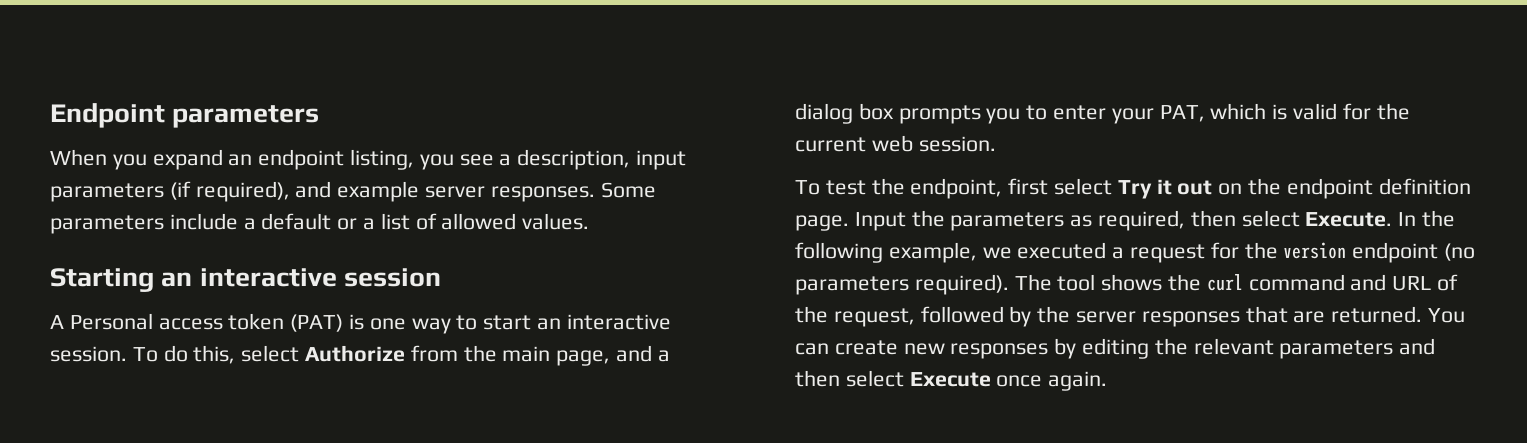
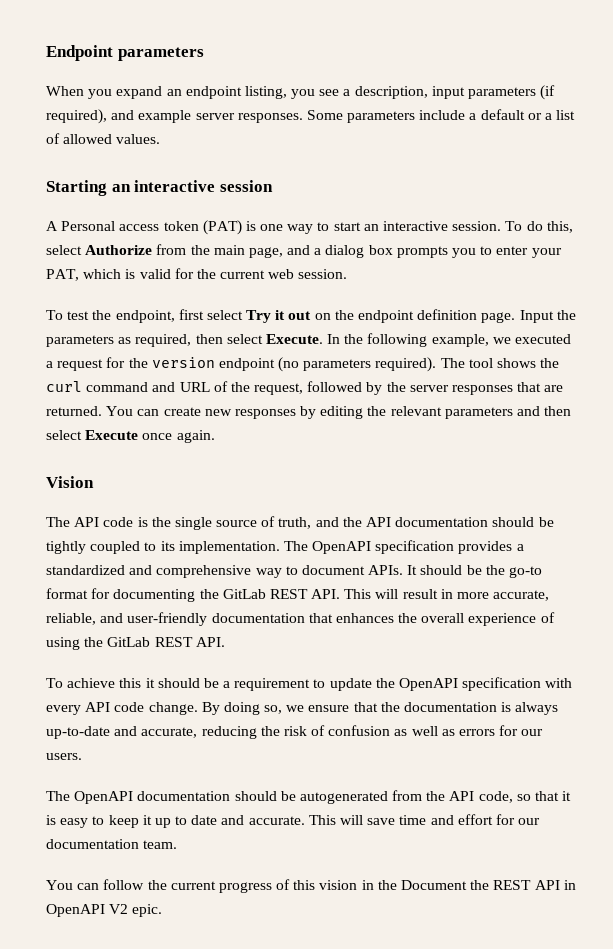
(1108, 381) none -> [46,476,94,488] [46,516,554,530] [46,540,524,554] [46,565,543,578] [46,588,550,602] [46,612,555,626] [46,637,225,650] [46,677,573,691] [46,702,559,715] [46,725,544,739] [46,753,82,760] [46,790,572,804] [46,814,541,828] [46,839,178,849] [46,879,576,893] [46,904,163,917] // Vision // The API code is the single source of truth, and the API documentation should be tightly coupled to its implementation. The OpenAPI specification provides a standardized and comprehensive way to document APIs. It should be the go-to format for documenting the GitLab REST API. This will result in more accurate, reliable, and user-friendly documentation that enhances the overall experience of using the GitLab REST API. // To achieve this it should be a requirement to update the OpenAPI specification with every API code change. By doing so, we ensure that the documentation is always up-to-date and accurate, reducing the risk of confusion as well as errors for our users. // The OpenAPI documentation should be autogenerated from the API code, so that it is easy to keep it up to date and accurate. This will save time and effort for our documentation team. // You can follow the current progress of this vision in the Document the REST API in OpenAPI V2 epic.

